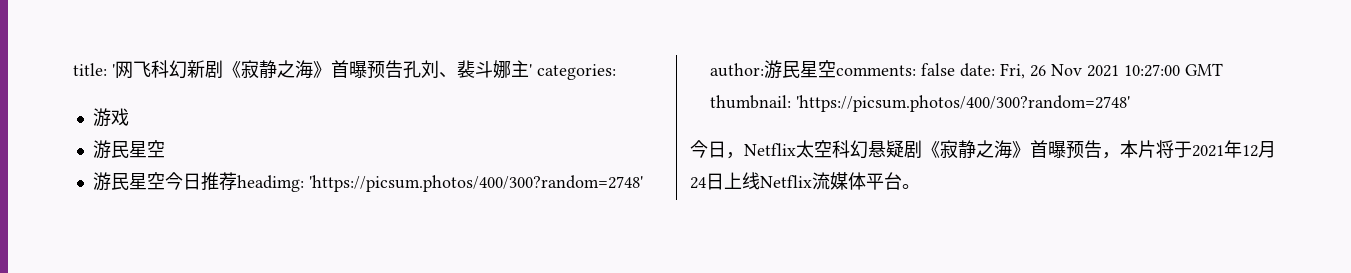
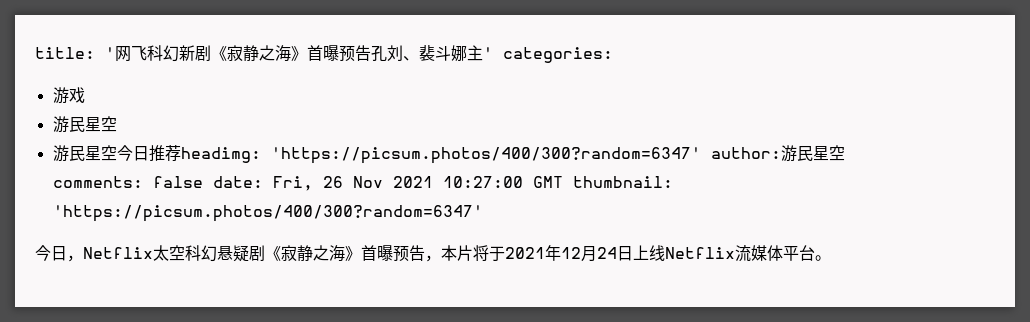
[308,175,643,192] 'https://picsum.photos/400/300?random=2748' -> [270,147,701,164] 'https://picsum.photos/400/300?random=6347'
[795,95,1130,112] 'https://picsum.photos/400/300?random=2748' -> [52,205,483,222] 'https://picsum.photos/400/300?random=6347'

